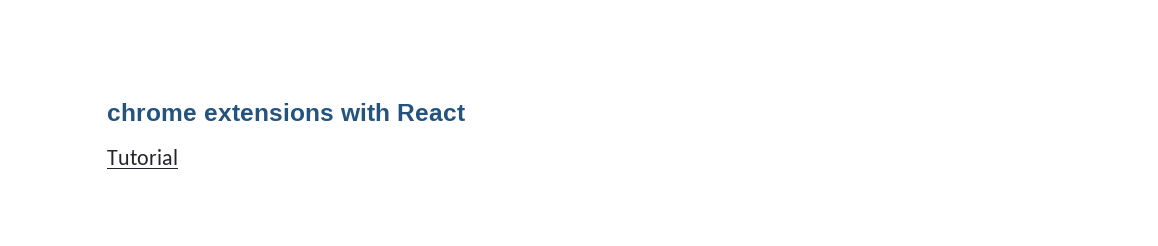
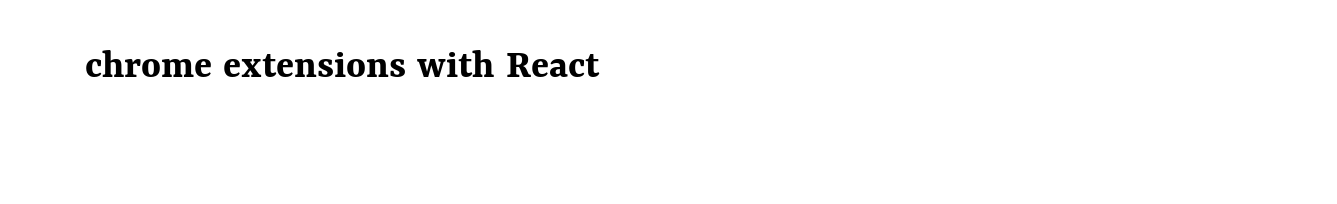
[107,149,178,165] // Tutorial -> (600, 65) none

